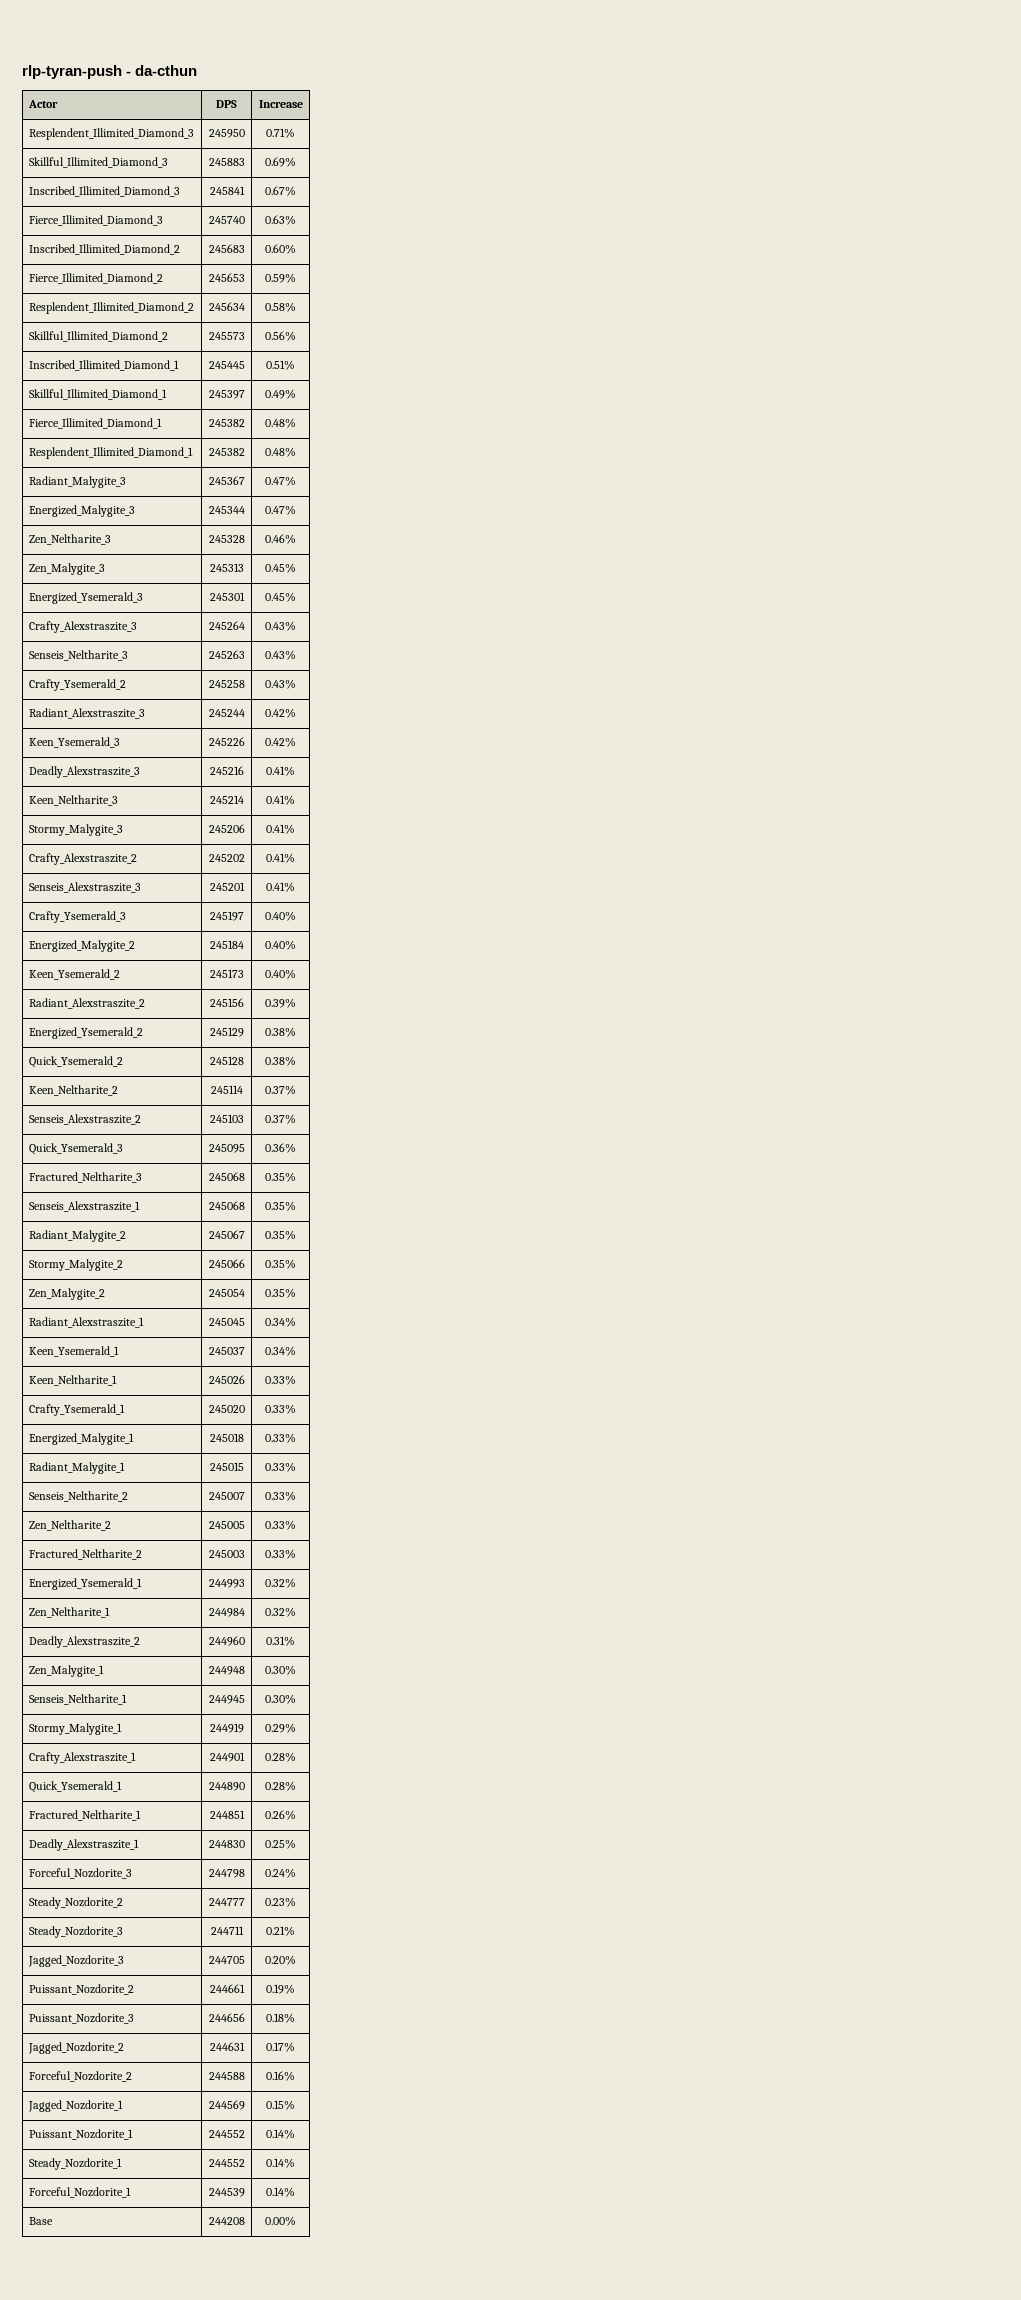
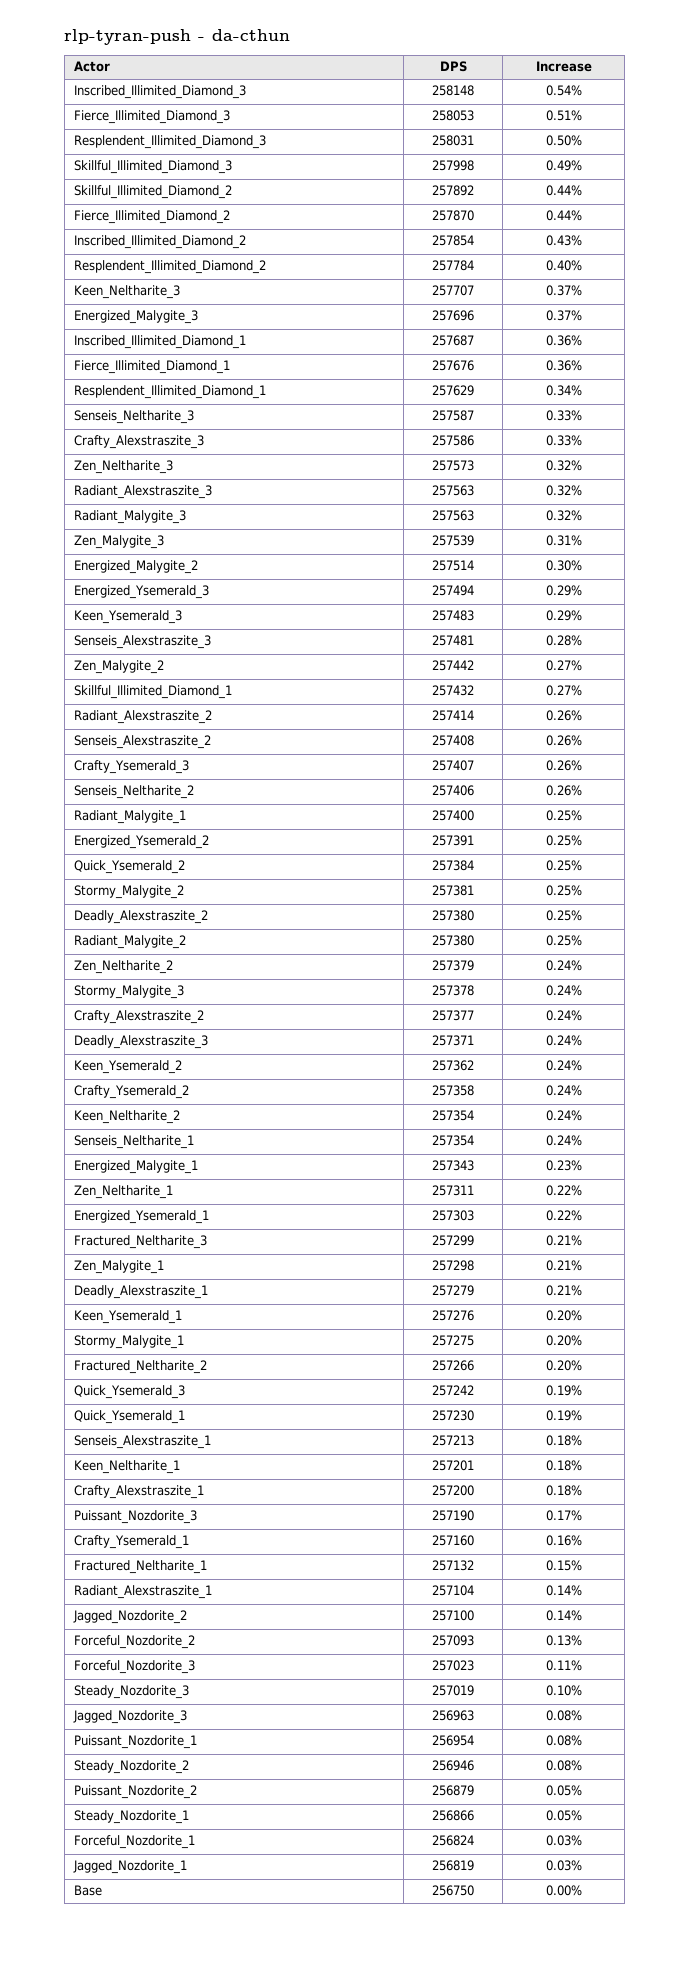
(303, 104) none -> [73,85,246,99] [432,85,474,96] [545,85,582,96] [73,110,230,124] [432,110,474,121] [545,110,582,121] // Inscribed_Illimited_Diamond_3 | 258148 | 0.54% // Fierce_Illimited_Diamond_3 | 258053 | 0.51%
[208,129,245,138] [266,128,295,138] 245950 | 0.71% -> [432,135,474,146] [545,135,582,146] 258031 | 0.50%
[208,158,245,166] [265,157,296,167] [28,186,180,197] [209,186,245,195] [265,186,296,196] [28,215,163,226] [208,216,245,224] [265,215,296,225] [28,244,180,255] [208,244,245,253] [265,244,296,254] [28,273,163,284] [208,273,245,282] [265,273,296,283] [28,302,194,314] [208,302,245,311] [265,302,296,312] [28,331,168,342] [208,332,245,340] [265,331,296,341] [28,360,179,371] [208,361,245,369] [266,360,295,370] [28,389,167,400] [208,390,245,399] [265,389,296,399] [28,418,162,429] [208,419,245,427] [265,418,296,428] [28,447,193,459] [208,448,245,456] [265,447,296,457] [28,476,126,488] [208,476,245,485] [265,476,296,486] [28,505,135,517] [208,506,245,514] [265,505,296,515] [28,534,111,545] [208,535,245,543] [265,534,296,544] [28,563,105,575] [209,563,244,572] [265,563,296,573] [28,592,143,604] [209,592,245,601] [265,592,296,602] [28,621,137,633] [208,621,245,630] [265,621,296,631] [28,650,128,661] [208,650,245,659] [265,650,296,660] [28,679,126,691] [208,680,245,688] [265,679,296,689] [28,708,145,719] [208,709,245,717] [265,708,296,718] [28,737,120,748] [208,737,245,746] [265,737,296,747] [28,766,140,778] [209,766,244,775] [266,766,295,776] [28,795,118,806] [209,795,244,804] [266,795,295,805] [28,824,123,836] [208,824,245,833] [266,824,295,834] [28,853,137,865] [208,854,245,862] [266,853,295,863] [28,882,141,893] [209,882,245,891] [266,882,295,892] [28,911,126,923] [209,911,244,921] [265,911,296,921] [28,940,135,952] [209,940,244,949] [265,940,296,950] [28,969,120,980] [209,969,244,978] [265,969,296,979] [28,998,145,1009] [209,998,244,1007] [265,998,296,1008] [28,1027,143,1039] [209,1027,244,1037] [265,1027,296,1037] [28,1056,123,1068] [209,1056,244,1065] [265,1056,296,1066] [28,1085,118,1096] [210,1085,243,1094] [265,1085,296,1095] [28,1114,141,1125] [209,1114,244,1123] [265,1114,296,1124] [28,1143,123,1155] [208,1144,245,1153] [265,1143,296,1153] [28,1172,142,1183] [208,1172,245,1181] [265,1172,296,1182] [28,1201,140,1212] [208,1201,245,1210] [265,1201,296,1211] [28,1230,126,1242] [208,1230,245,1239] [265,1230,296,1240] [28,1259,123,1271] [208,1259,245,1268] [265,1259,296,1269] [28,1288,105,1300] [208,1289,245,1297] [265,1288,296,1298] [28,1317,144,1328] [208,1318,245,1326] [265,1317,296,1327] [28,1346,119,1357] [208,1347,245,1355] [265,1346,296,1356] [28,1375,117,1386] [208,1375,245,1384] [265,1375,296,1385] [28,1404,125,1416] [208,1405,245,1413] [265,1404,296,1414] [28,1433,134,1445] [209,1433,244,1442] [265,1433,296,1443] [28,1462,125,1474] [209,1462,244,1471] [265,1462,296,1472] [28,1491,128,1502] [208,1492,245,1500] [265,1491,296,1501] [28,1520,111,1531] [208,1521,245,1529] [265,1520,296,1530] [28,1549,142,1560] [208,1550,245,1558] [265,1549,296,1559] [28,1578,142,1590] [208,1579,245,1588] [265,1578,296,1588] [28,1607,110,1618] [208,1608,245,1617] [265,1607,296,1617] [28,1636,140,1648] [208,1636,245,1646] [266,1636,295,1646] [28,1665,104,1677] [208,1666,245,1675] [265,1665,296,1675] [28,1694,127,1705] [208,1695,245,1704] [265,1694,296,1704] [28,1723,122,1735] [209,1723,244,1733] [265,1723,296,1733] [28,1752,136,1764] [209,1752,245,1762] [265,1752,296,1762] [28,1781,122,1793] [208,1782,245,1791] [265,1781,296,1791] [28,1810,141,1821] [209,1810,245,1819] [265,1810,296,1820] [28,1839,139,1851] [208,1840,245,1848] [265,1839,296,1849] [28,1868,132,1879] [208,1869,245,1878] [265,1868,296,1878] [28,1897,123,1909] [208,1898,245,1906] [265,1897,296,1907] [28,1926,123,1938] [210,1926,244,1935] [266,1926,295,1936] [27,1955,124,1967] [208,1956,245,1964] [265,1955,296,1965] [28,1984,134,1995] [209,1984,245,1993] [266,1984,295,1994] [28,2013,134,2024] [208,2013,245,2022] [266,2013,295,2023] [27,2042,124,2054] [209,2042,245,2051] [266,2042,295,2052] [28,2071,132,2082] [208,2072,245,2080] [266,2071,295,2081] [27,2100,123,2112] [208,2100,245,2110] [266,2100,295,2110] [28,2129,133,2140] [208,2130,245,2138] [266,2129,295,2139] [28,2158,122,2170] [208,2159,245,2167] [266,2158,295,2168] [28,2187,131,2198] [208,2188,245,2197] [266,2187,295,2197] 245883 | 0.69% // Inscribed_Illimited_Diamond_3 | 245841 | 0.67% // Fierce_Illimited_Diamond_3 | 245740 | 0.63% // Inscribed_Illimited_Diamond_2 | 245683 | 0.60% // Fierce_Illimited_Diamond_2 | 245653 | 0.59% // Resplendent_Illimited_Diamond_2 | 245634 | 0.58% // Skillful_Illimited_Diamond_2 | 245573 | 0.56% // Inscribed_Illimited_Diamond_1 | 245445 | 0.51% // Skillful_Illimited_Diamond_1 | 245397 | 0.49% // Fierce_Illimited_Diamond_1 | 245382 | 0.48% // Resplendent_Illimited_Diamond_1 | 245382 | 0.48% // Radiant_Malygite_3 | 245367 | 0.47% // Energized_Malygite_3 | 245344 | 0.47% // Zen_Neltharite_3 | 245328 | 0.46% // Zen_Malygite_3 | 245313 | 0.45% // Energized_Ysemerald_3 | 245301 | 0.45% // Crafty_Alexstraszite_3 | 245264 | 0.43% // Senseis_Neltharite_3 | 245263 | 0.43% // Crafty_Ysemerald_2 | 245258 | 0.43% // Radiant_Alexstraszite_3 | 245244 | 0.42% // Keen_Ysemerald_3 | 245226 | 0.42% // Deadly_Alexstraszite_3 | 245216 | 0.41% // Keen_Neltharite_3 | 245214 | 0.41% // Stormy_Malygite_3 | 245206 | 0.41% // Crafty_Alexstraszite_2 | 245202 | 0.41% // Senseis_Alexstraszite_3 | 245201 | 0.41% // Crafty_Ysemerald_3 | 245197 | 0.40% // Energized_Malygite_2 | 245184 | 0.40% // Keen_Ysemerald_2 | 245173 | 0.40% // Radiant_Alexstraszite_2 | 245156 | 0.39% // Energized_Ysemerald_2 | 245129 | 0.38% // Quick_Ysemerald_2 | 245128 | 0.38% // Keen_Neltharite_2 | 245114 | 0.37% // Senseis_Alexstraszite_2 | 245103 | 0.37% // Quick_Ysemerald_3 | 245095 | 0.36% // Fractured_Neltharite_3 | 245068 | 0.35% // Senseis_Alexstraszite_1 | 245068 | 0.35% // Radiant_Malygite_2 | 245067 | 0.35% // Stormy_Malygite_2 | 245066 | 0.35% // Zen_Malygite_2 | 245054 | 0.35% // Radiant_Alexstraszite_1 | 245045 | 0.34% // Keen_Ysemerald_1 | 245037 | 0.34% // Keen_Neltharite_1 | 245026 | 0.33% // Crafty_Ysemerald_1 | 245020 | 0.33% // Energized_Malygite_1 | 245018 | 0.33% // Radiant_Malygite_1 | 245015 | 0.33% // Senseis_Neltharite_2 | 245007 | 0.33% // Zen_Neltharite_2 | 245005 | 0.33% // Fractured_Neltharite_2 | 245003 | 0.33% // Energized_Ysemerald_1 | 244993 | 0.32% // Zen_Neltharite_1 | 244984 | 0.32% // Deadly_Alexstraszite_2 | 244960 | 0.31% // Zen_Malygite_1 | 244948 | 0.30% // Senseis_Neltharite_1 | 244945 | 0.30% // Stormy_Malygite_1 | 244919 | 0.29% // Crafty_Alexstraszite_1 | 244901 | 0.28% // Quick_Ysemerald_1 | 244890 | 0.28% // Fractured_Neltharite_1 | 244851 | 0.26% // Deadly_Alexstraszite_1 | 244830 | 0.25% // Forceful_Nozdorite_3 | 244798 | 0.24% // Steady_Nozdorite_2 | 244777 | 0.23% // Steady_Nozdorite_3 | 244711 | 0.21% // Jagged_Nozdorite_3 | 244705 | 0.20% // Puissant_Nozdorite_2 | 244661 | 0.19% // Puissant_Nozdorite_3 | 244656 | 0.18% // Jagged_Nozdorite_2 | 244631 | 0.17% // Forceful_Nozdorite_2 | 244588 | 0.16% // Jagged_Nozdorite_1 | 244569 | 0.15% // Puissant_Nozdorite_1 | 244552 | 0.14% // Steady_Nozdorite_1 | 244552 | 0.14% // Forceful_Nozdorite_1 | 244539 | 0.14% -> [432,160,474,171] [545,160,582,171] [73,185,232,199] [432,185,474,196] [545,185,582,196] [73,210,230,224] [432,210,474,221] [545,210,582,221] [73,235,246,249] [432,235,474,246] [545,235,582,246] [73,260,266,274] [432,260,474,271] [545,260,582,271] [73,285,180,299] [432,285,474,296] [545,285,582,296] [73,310,198,324] [432,310,474,321] [545,310,582,321] [73,335,246,349] [432,335,474,346] [545,335,582,346] [73,360,230,374] [432,360,474,371] [545,360,582,371] [73,385,266,399] [432,385,474,396] [545,385,582,396] [73,410,194,424] [432,410,474,421] [545,410,582,421] [73,435,204,449] [432,435,474,446] [545,435,582,446] [73,460,173,474] [432,460,474,471] [545,460,582,471] [73,485,212,499] [432,485,474,496] [545,485,582,496] [73,510,186,524] [432,510,474,521] [545,510,582,521] [73,535,164,549] [432,535,474,546] [545,535,582,546] [73,560,198,574] [432,560,474,571] [545,560,582,571] [73,585,209,599] [432,585,474,596] [545,585,582,596] [73,610,182,624] [432,610,474,621] [545,610,582,621] [73,635,211,649] [432,635,474,646] [545,635,582,646] [73,660,164,674] [432,660,474,671] [545,660,582,671] [73,685,232,699] [432,685,474,696] [545,685,582,696] [73,710,212,724] [432,710,474,721] [545,710,582,721] [73,735,211,749] [432,735,474,746] [545,735,582,746] [73,760,189,774] [432,760,474,771] [545,760,582,771] [73,785,194,799] [432,785,474,796] [545,785,582,796] [73,810,186,824] [432,810,474,821] [545,810,582,821] [73,835,209,849] [432,835,474,846] [545,835,582,846] [73,860,185,874] [432,860,474,871] [545,860,582,871] [73,885,184,899] [432,885,474,896] [545,885,582,896] [73,910,208,924] [432,910,474,921] [545,910,582,921] [73,935,186,949] [432,935,474,946] [545,935,582,946] [73,960,173,974] [432,960,474,971] [545,960,582,971] [73,985,184,999] [432,985,474,996] [545,985,582,996] [73,1010,204,1024] [432,1010,474,1021] [545,1010,582,1021] [73,1035,208,1049] [432,1035,474,1046] [545,1035,582,1046] [73,1060,182,1074] [432,1060,474,1071] [545,1060,582,1071] [73,1085,189,1099] [432,1085,474,1096] [545,1085,582,1096] [73,1110,180,1124] [432,1110,474,1121] [545,1110,582,1121] [73,1135,194,1149] [432,1135,474,1146] [545,1135,582,1146] [73,1160,198,1174] [432,1160,474,1171] [545,1160,582,1171] [73,1185,173,1199] [432,1185,474,1196] [545,1185,582,1196] [73,1210,209,1224] [432,1210,474,1221] [545,1210,582,1221] [73,1235,207,1249] [432,1235,474,1246] [545,1235,582,1246] [73,1260,164,1274] [432,1260,474,1271] [545,1260,582,1271] [73,1285,208,1299] [432,1285,474,1296] [545,1285,582,1296] [73,1310,182,1324] [432,1310,474,1321] [545,1310,582,1321] [73,1335,184,1349] [432,1335,474,1346] [545,1335,582,1346] [73,1360,207,1374] [432,1360,474,1371] [545,1360,582,1371] [73,1385,185,1399] [432,1385,474,1396] [545,1385,582,1396] [73,1410,185,1424] [432,1410,474,1421] [545,1410,582,1421] [73,1435,211,1449] [432,1435,474,1446] [545,1435,582,1446] [73,1460,180,1474] [432,1460,474,1471] [545,1460,582,1471] [73,1485,204,1499] [432,1485,474,1496] [545,1485,582,1496] [73,1510,197,1524] [432,1510,474,1521] [545,1510,582,1521] [73,1535,189,1549] [432,1535,474,1546] [545,1535,582,1546] [73,1560,207,1574] [432,1560,474,1571] [545,1560,582,1571] [73,1585,212,1599] [432,1585,474,1596] [545,1585,582,1596] [72,1610,187,1624] [432,1610,474,1621] [545,1610,582,1621] [73,1635,195,1649] [432,1635,474,1646] [545,1635,582,1646] [73,1660,195,1674] [432,1660,474,1671] [545,1660,582,1671] [73,1685,189,1699] [432,1685,474,1696] [545,1685,582,1696] [72,1710,187,1724] [432,1710,474,1721] [545,1710,582,1721] [73,1735,197,1749] [432,1735,474,1746] [545,1735,582,1746] [73,1760,189,1774] [432,1760,474,1771] [545,1760,582,1771] [73,1785,197,1799] [432,1785,474,1796] [545,1785,582,1796] [73,1810,189,1824] [432,1810,474,1821] [545,1810,582,1821] [73,1835,195,1849] [432,1835,474,1846] [545,1835,582,1846] [72,1860,187,1874] [432,1860,474,1871] [545,1860,582,1871] 257998 | 0.49% // Skillful_Illimited_Diamond_2 | 257892 | 0.44% // Fierce_Illimited_Diamond_2 | 257870 | 0.44% // Inscribed_Illimited_Diamond_2 | 257854 | 0.43% // Resplendent_Illimited_Diamond_2 | 257784 | 0.40% // Keen_Neltharite_3 | 257707 | 0.37% // Energized_Malygite_3 | 257696 | 0.37% // Inscribed_Illimited_Diamond_1 | 257687 | 0.36% // Fierce_Illimited_Diamond_1 | 257676 | 0.36% // Resplendent_Illimited_Diamond_1 | 257629 | 0.34% // Senseis_Neltharite_3 | 257587 | 0.33% // Crafty_Alexstraszite_3 | 257586 | 0.33% // Zen_Neltharite_3 | 257573 | 0.32% // Radiant_Alexstraszite_3 | 257563 | 0.32% // Radiant_Malygite_3 | 257563 | 0.32% // Zen_Malygite_3 | 257539 | 0.31% // Energized_Malygite_2 | 257514 | 0.30% // Energized_Ysemerald_3 | 257494 | 0.29% // Keen_Ysemerald_3 | 257483 | 0.29% // Senseis_Alexstraszite_3 | 257481 | 0.28% // Zen_Malygite_2 | 257442 | 0.27% // Skillful_Illimited_Diamond_1 | 257432 | 0.27% // Radiant_Alexstraszite_2 | 257414 | 0.26% // Senseis_Alexstraszite_2 | 257408 | 0.26% // Crafty_Ysemerald_3 | 257407 | 0.26% // Senseis_Neltharite_2 | 257406 | 0.26% // Radiant_Malygite_1 | 257400 | 0.25% // Energized_Ysemerald_2 | 257391 | 0.25% // Quick_Ysemerald_2 | 257384 | 0.25% // Stormy_Malygite_2 | 257381 | 0.25% // Deadly_Alexstraszite_2 | 257380 | 0.25% // Radiant_Malygite_2 | 257380 | 0.25% // Zen_Neltharite_2 | 257379 | 0.24% // Stormy_Malygite_3 | 257378 | 0.24% // Crafty_Alexstraszite_2 | 257377 | 0.24% // Deadly_Alexstraszite_3 | 257371 | 0.24% // Keen_Ysemerald_2 | 257362 | 0.24% // Crafty_Ysemerald_2 | 257358 | 0.24% // Keen_Neltharite_2 | 257354 | 0.24% // Senseis_Neltharite_1 | 257354 | 0.24% // Energized_Malygite_1 | 257343 | 0.23% // Zen_Neltharite_1 | 257311 | 0.22% // Energized_Ysemerald_1 | 257303 | 0.22% // Fractured_Neltharite_3 | 257299 | 0.21% // Zen_Malygite_1 | 257298 | 0.21% // Deadly_Alexstraszite_1 | 257279 | 0.21% // Keen_Ysemerald_1 | 257276 | 0.20% // Stormy_Malygite_1 | 257275 | 0.20% // Fractured_Neltharite_2 | 257266 | 0.20% // Quick_Ysemerald_3 | 257242 | 0.19% // Quick_Ysemerald_1 | 257230 | 0.19% // Senseis_Alexstraszite_1 | 257213 | 0.18% // Keen_Neltharite_1 | 257201 | 0.18% // Crafty_Alexstraszite_1 | 257200 | 0.18% // Puissant_Nozdorite_3 | 257190 | 0.17% // Crafty_Ysemerald_1 | 257160 | 0.16% // Fractured_Neltharite_1 | 257132 | 0.15% // Radiant_Alexstraszite_1 | 257104 | 0.14% // Jagged_Nozdorite_2 | 257100 | 0.14% // Forceful_Nozdorite_2 | 257093 | 0.13% // Forceful_Nozdorite_3 | 257023 | 0.11% // Steady_Nozdorite_3 | 257019 | 0.10% // Jagged_Nozdorite_3 | 256963 | 0.08% // Puissant_Nozdorite_1 | 256954 | 0.08% // Steady_Nozdorite_2 | 256946 | 0.08% // Puissant_Nozdorite_2 | 256879 | 0.05% // Steady_Nozdorite_1 | 256866 | 0.05% // Forceful_Nozdorite_1 | 256824 | 0.03% // Jagged_Nozdorite_1 | 256819 | 0.03%
[208,2217,245,2225] 244208 -> [432,1885,474,1896] 256750

